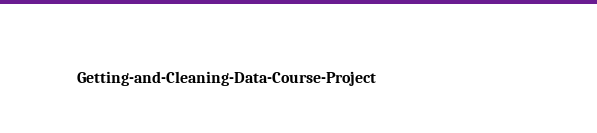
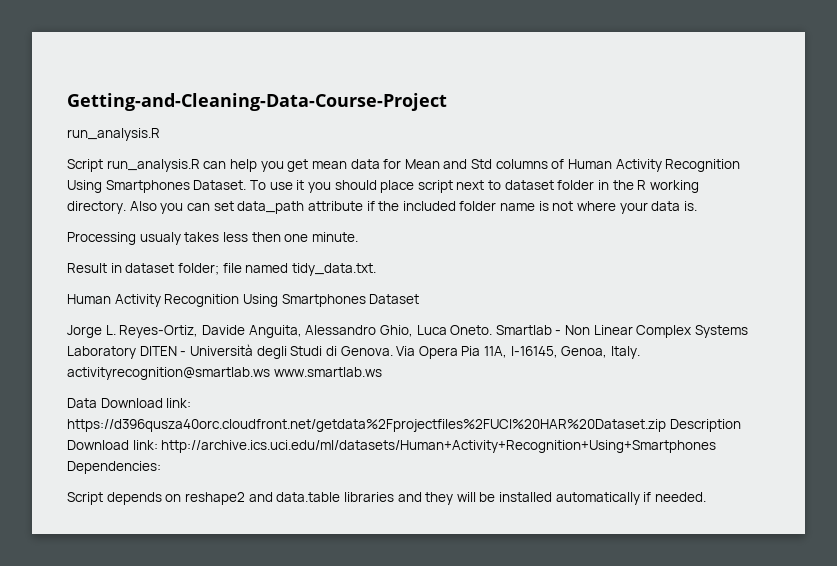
(376, 78) none -> [67,128,160,141] [67,159,741,172] [67,180,699,193] [67,201,697,214] [67,232,358,245] [67,263,376,276] [67,294,420,307] [67,325,749,338] [67,344,641,359] [67,367,382,380] [67,398,192,408] [67,419,741,432] [67,440,717,453] [67,461,161,474] [67,492,707,505] // run_analysis.R // Script run_analysis.R can help you get mean data for Mean and Std columns of Human Activity Recognition Using Smartphones Dataset. To use it you should place script next to dataset folder in the R working directory. Also you can set data_path attribute if the included folder name is not where your data is. // Processing usualy takes less then one minute. // Result in dataset folder; file named tidy_data.txt. // Human Activity Recognition Using Smartphones Dataset // Jorge L. Reyes-Ortiz, Davide Anguita, Alessandro Ghio, Luca Oneto. Smartlab - Non Linear Complex Systems Laboratory DITEN - Università degli Studi di Genova. Via Opera Pia 11A, I-16145, Genoa, Italy. activityrecognition@smartlab.ws www.smartlab.ws // Data Download link: https://d396qusza40orc.cloudfront.net/getdata%2Fprojectfiles%2FUCI%20HAR%20Dataset.zip Description Download link: http://archive.ics.uci.edu/ml/datasets/Human+Activity+Recognition+Using+Smartphones Dependencies: // Script depends on reshape2 and data.table libraries and they will be installed automatically if needed.

